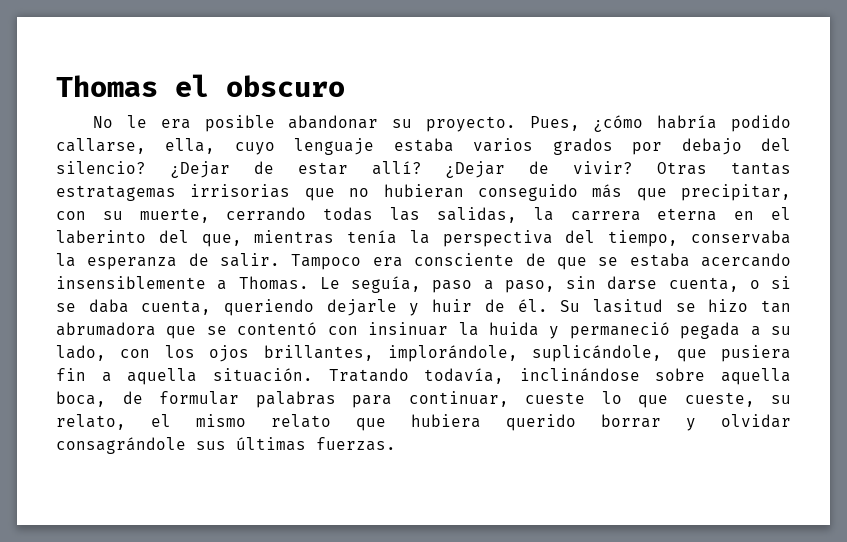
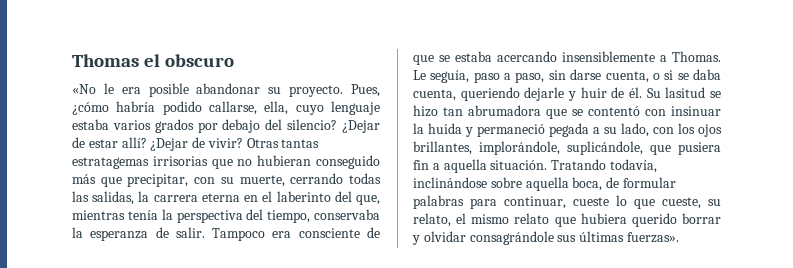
[93,116,114,128] No -> [72,84,96,94] «No
[316,437,396,451] fuerzas. -> [626,232,679,243] fuerzas».

